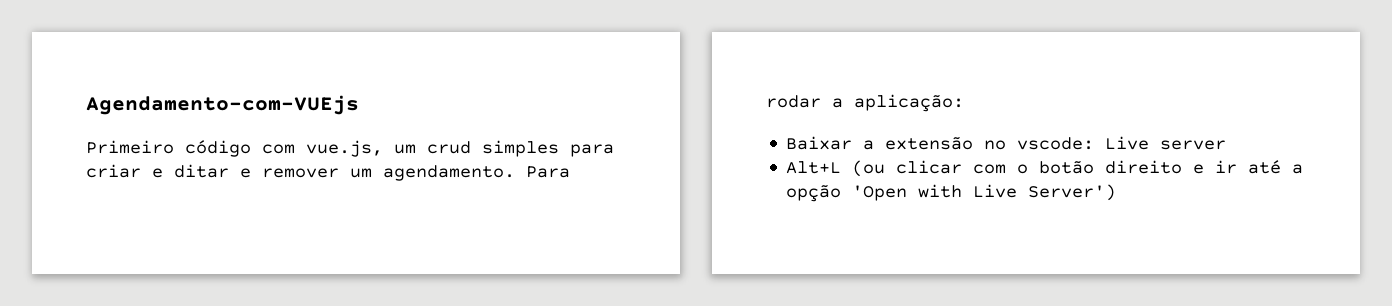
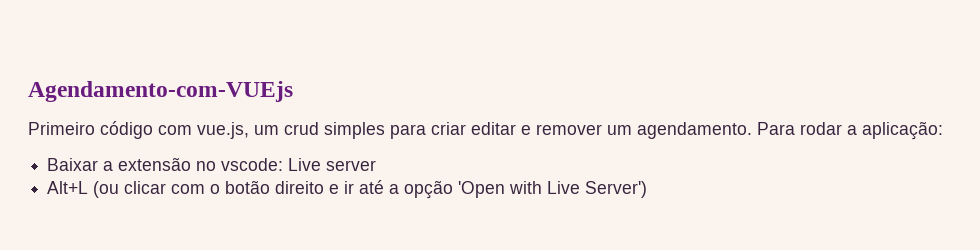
[152,164,229,178] e ditar -> [471,122,516,135] editar

